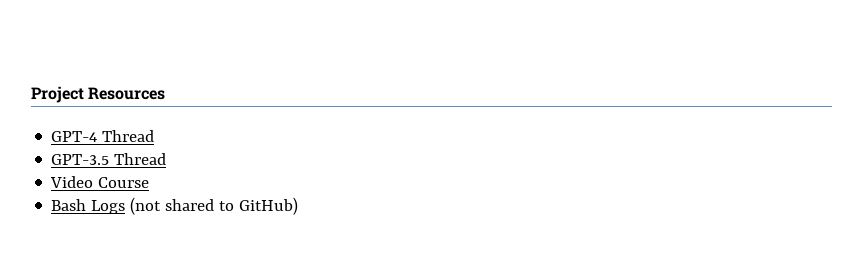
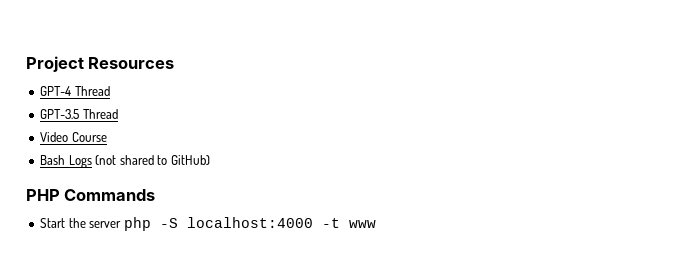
(299, 206) none -> [26,189,156,201] [40,217,376,231] // PHP Commands // Start the server php -S localhost:4000 -t www

